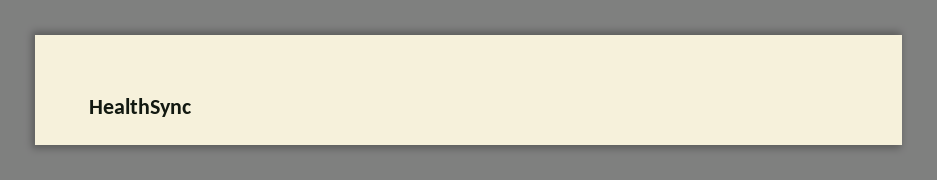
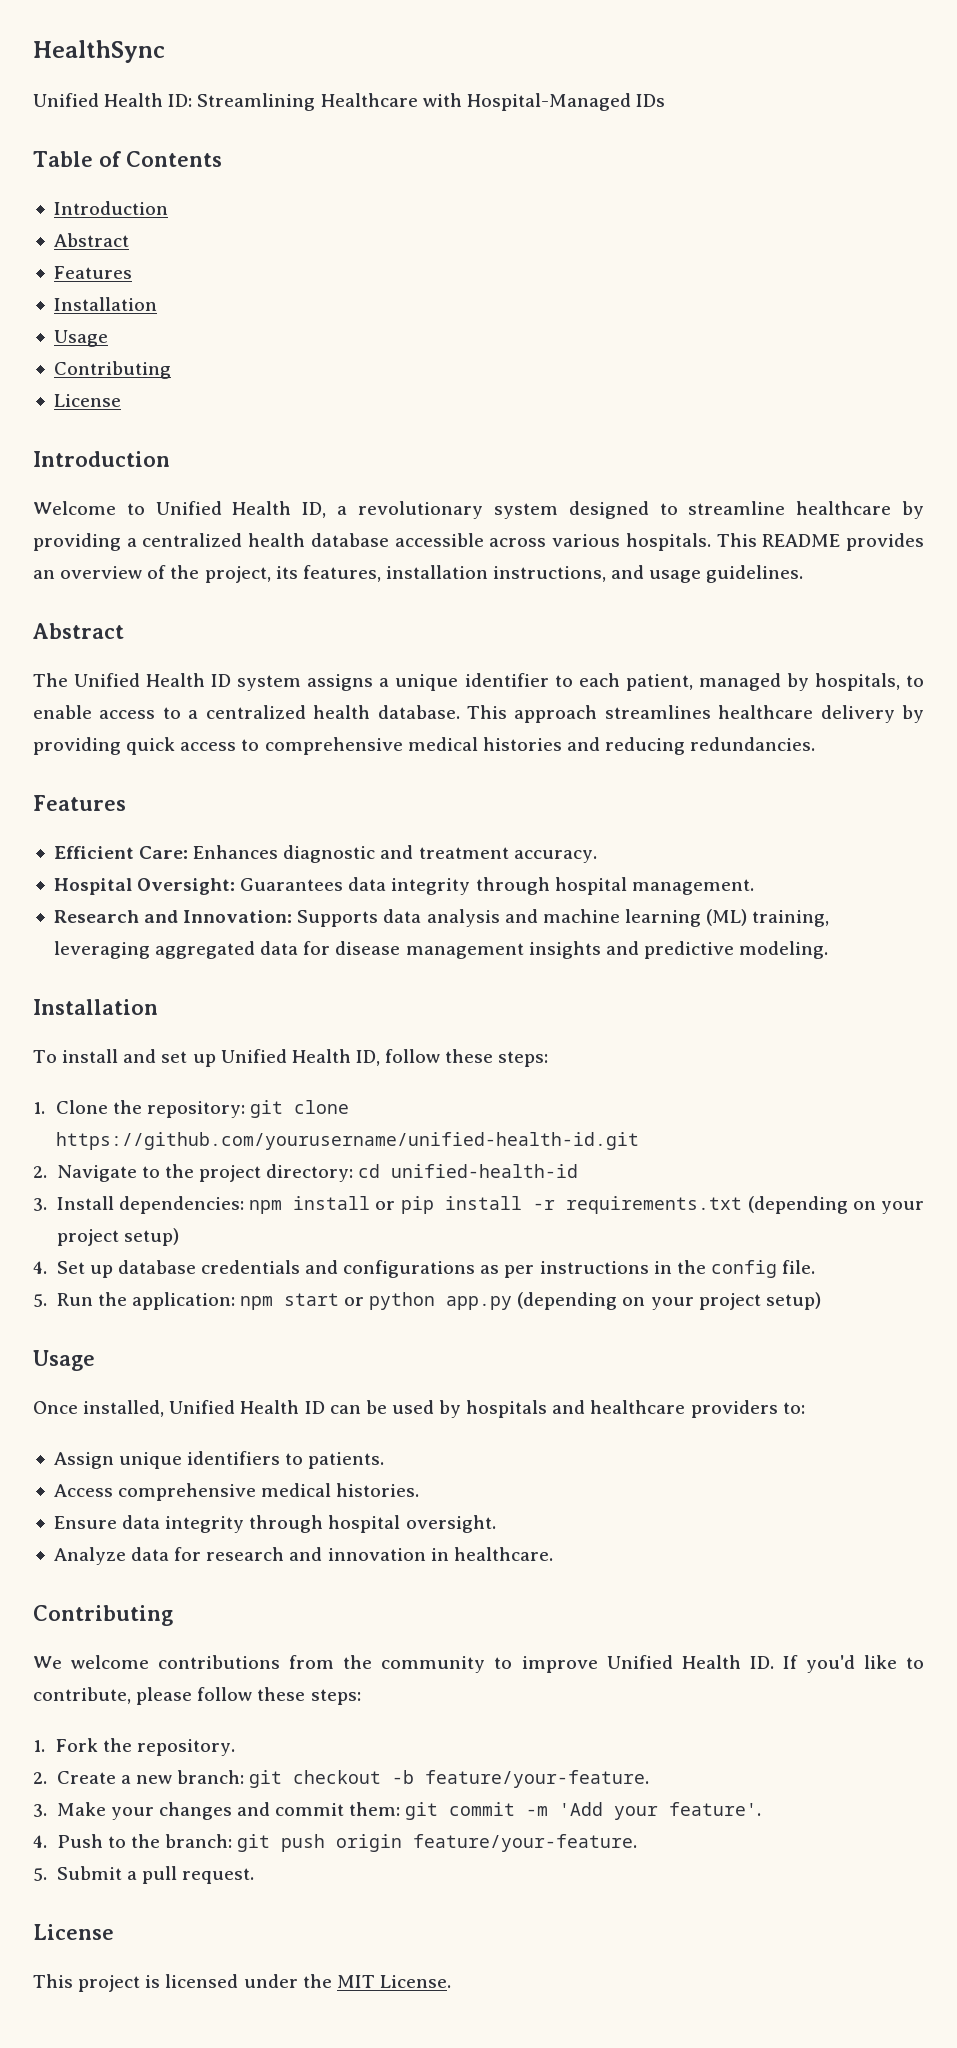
(191, 107) none -> [33,93,665,111] [33,151,222,167] [53,201,168,215] [53,233,129,247] [53,266,132,279] [53,297,157,311] [53,330,108,347] [53,361,171,379] [53,394,121,407] [33,451,170,467] [33,501,924,519] [33,533,925,551] [33,565,804,583] [33,623,124,639] [33,673,925,691] [33,705,924,723] [33,737,816,755] [33,795,126,811] [53,845,597,863] [53,877,754,895] [53,909,830,927] [53,941,829,959] [33,999,158,1015] [33,1049,549,1067] [33,1100,350,1118] [56,1132,640,1150] [33,1164,579,1182] [33,1196,925,1214] [56,1228,179,1246] [33,1260,816,1278] [33,1292,821,1310] [33,1350,95,1371] [33,1400,805,1418] [53,1451,385,1469] [53,1483,420,1501] [53,1515,496,1533] [53,1547,553,1565] [33,1605,173,1626] [33,1655,924,1673] [33,1687,361,1705] [33,1738,236,1756] [33,1770,650,1788] [33,1802,762,1820] [33,1834,638,1852] [33,1866,254,1884] [33,1924,114,1940] [33,1974,451,1992] // Unified Health ID: Streamlining Healthcare with Hospital-Managed IDs // Table of Contents // Introduction // Abstract // Features // Installation // Usage // Contributing // License // Introduction // Welcome to Unified Health ID, a revolutionary system designed to streamline healthcare by providing a centralized health database accessible across various hospitals. This README provides an overview of the project, its features, installation instructions, and usage guidelines. // Abstract // The Unified Health ID system assigns a unique identifier to each patient, managed by hospitals, to enable access to a centralized health database. This approach streamlines healthcare delivery by providing quick access to comprehensive medical histories and reducing redundancies. // Features // Efficient Care: Enhances diagnostic and treatment accuracy. // Hospital Oversight: Guarantees data integrity through hospital management. // Research and Innovation: Supports data analysis and machine learning (ML) training, leveraging aggregated data for disease management insights and predictive modeling. // Installation // To install and set up Unified Health ID, follow these steps: // 1. Clone the repository: git clone https://github.com/yourusername/unified-health-id.git // 2. Navigate to the project directory: cd unified-health-id // 3. Install dependencies: npm install or pip install -r requirements.txt (depending on your project setup) // 4. Set up database credentials and configurations as per instructions in the config file. // 5. Run the application: npm start or python app.py (depending on your project setup) // Usage // Once installed, Unified Health ID can be used by hospitals and healthcare providers to: // Assign unique identifiers to patients. // Access comprehensive medical histories. // Ensure data integrity through hospital oversight. // Analyze data for research and innovation in healthcare. // Contributing // We welcome contributions from the community to improve Unified Health ID. If you'd like to contribute, please follow these steps: // 1. Fork the repository. // 2. Create a new branch: git checkout -b feature/your-feature. // 3. Make your changes and commit them: git commit -m 'Add your feature'. // 4. Push to the branch: git push origin feature/your-feature. // 5. Submit a pull request. // License // This project is licensed under the MIT License.

